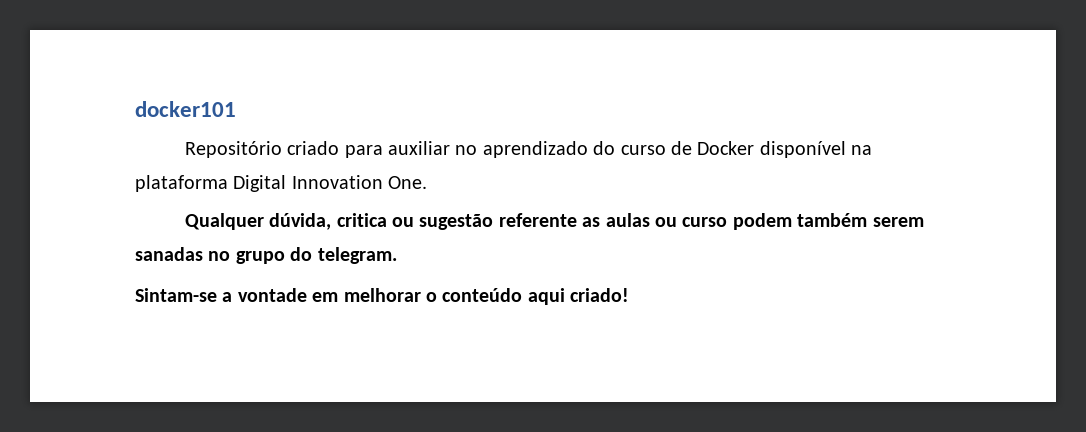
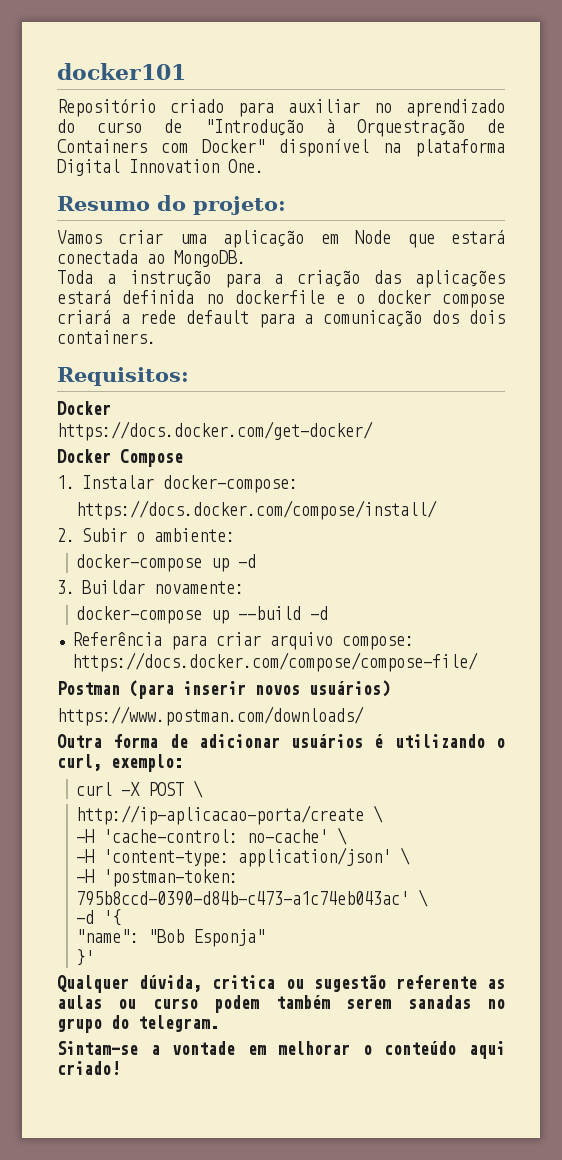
[697,141,755,155] Docker -> [204,119,505,137] [57,139,265,153] "Introdução à Orquestração de Containers com Docker"
(428, 182) none -> [57,195,286,215] [57,230,506,248] [57,250,246,267] [57,270,505,288] [57,290,505,308] [57,310,505,328] [57,330,156,344] [57,367,189,386] [57,401,111,415] [57,421,373,441] [57,449,183,467] [57,475,298,493] [75,500,437,520] [57,528,235,542] [75,554,256,572] [57,580,244,594] [75,606,328,624] [72,632,415,650] [72,652,479,672] [57,680,390,699] [57,706,364,726] [57,734,505,748] [57,754,183,772] [75,780,203,798] [75,805,383,825] [75,827,347,845] [75,847,410,867] [75,869,238,887] [75,889,428,907] [75,909,121,926] [75,929,265,947] [75,949,94,966] // Resumo do projeto: // Vamos criar uma aplicação em Node que estará conectada ao MongoDB. // Toda a instrução para a criação das aplicações estará definida no dockerfile e o docker compose criará a rede default para a comunicação dos dois containers. // Requisitos: // Docker // https://docs.docker.com/get-docker/ // Docker Compose // 1. Instalar docker-compose: // https://docs.docker.com/compose/install/ // 2. Subir o ambiente: // docker-compose up -d // 3. Buildar novamente: // docker-compose up --build -d // Referência para criar arquivo compose: https://docs.docker.com/compose/compose-file/ // Postman (para inserir novos usuários) // https://www.postman.com/downloads/ // Outra forma de adicionar usuários é utilizando o curl, exemplo: // curl -X POST \ // http://ip-aplicacao-porta/create \ // -H 'cache-control: no-cache' \ // -H 'content-type: application/json' \ // -H 'postman-token: 795b8ccd-0390-d84b-c473-a1c74eb043ac' \ // -d '{ // "name": "Bob Esponja" // }'

